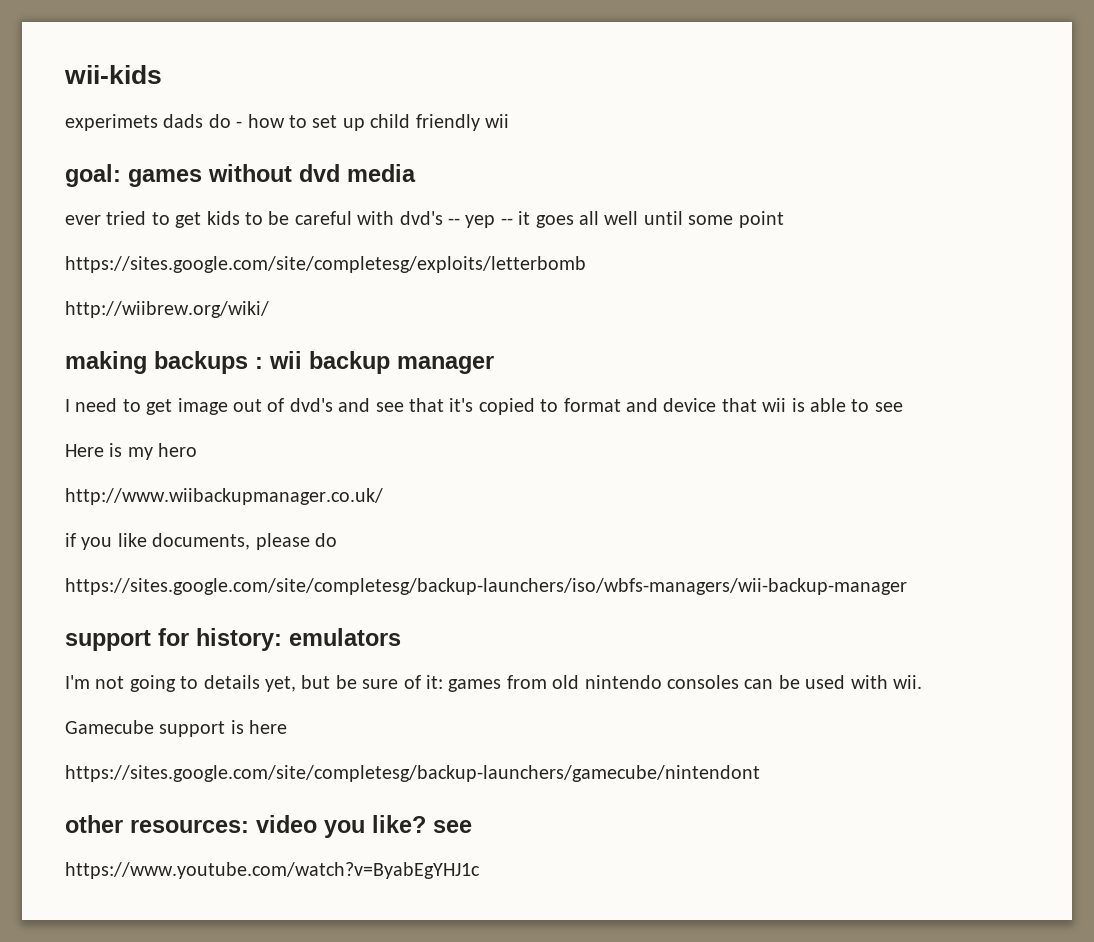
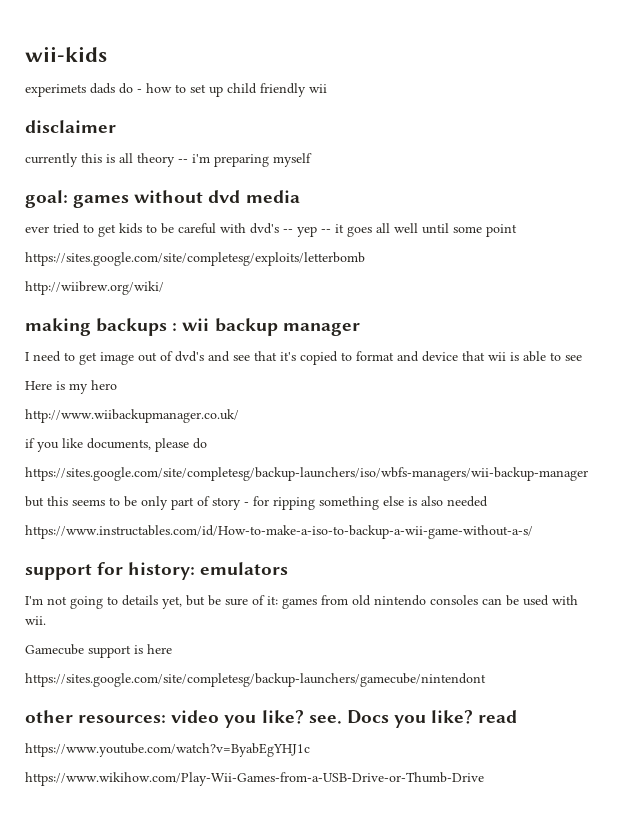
(509, 121) none -> [25,120,116,133] [25,153,312,167] // disclaimer // currently this is all theory -- i'm preparing myself
(907, 586) none -> [25,496,488,510] [25,525,533,539] // but this seems to be only part of story - for ripping something else is also needed // https://www.instructables.com/id/How-to-make-a-iso-to-backup-a-wii-game-without-a-s/
[433,820,472,833] see -> [308,710,518,728] see. Docs you like? read
(480, 870) none -> [25,772,484,786] // https://www.wikihow.com/Play-Wii-Games-from-a-USB-Drive-or-Thumb-Drive

